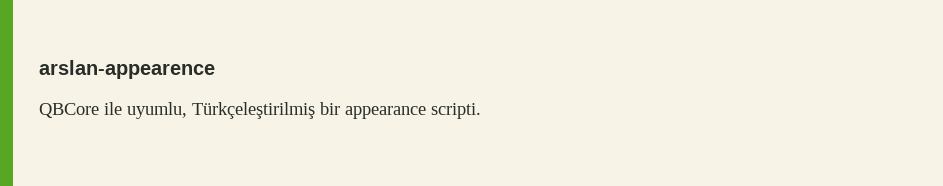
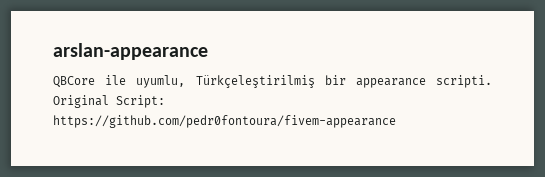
[39,60,215,79] arslan-appearence -> [53,43,208,60] arslan-appearance
(481, 111) none -> [53,95,165,108] [53,115,396,128] Original Script: https://github.com/pedr0fontoura/fivem-appearance

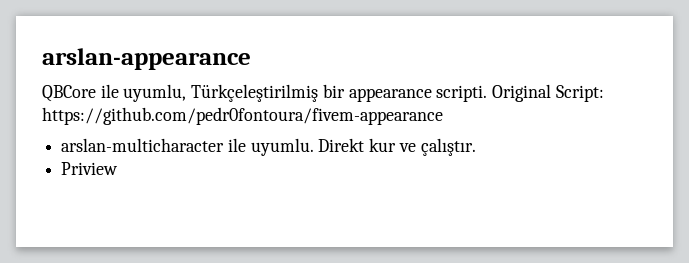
(396, 121) none -> [61,138,476,156] [61,162,119,175] // arslan-multicharacter ile uyumlu. Direkt kur ve çalıştır. // Priview

